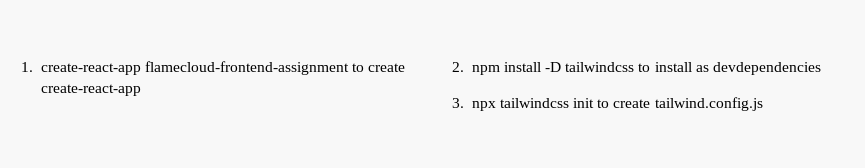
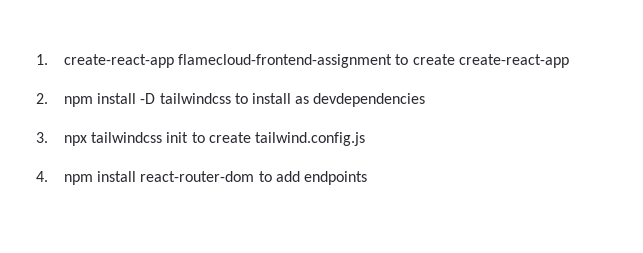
(763, 104) none -> [36,171,368,185] // 4. npm install react-router-dom to add endpoints

